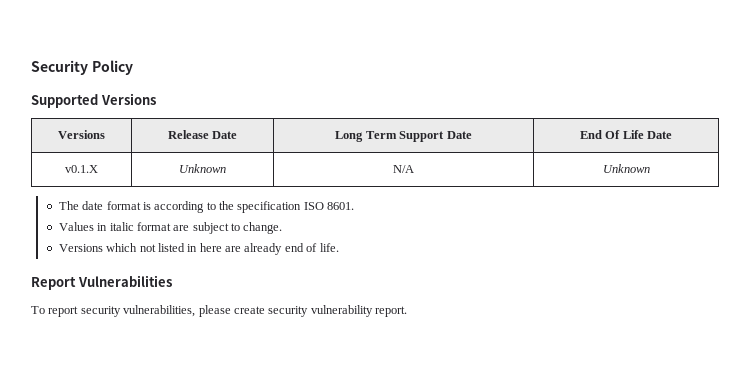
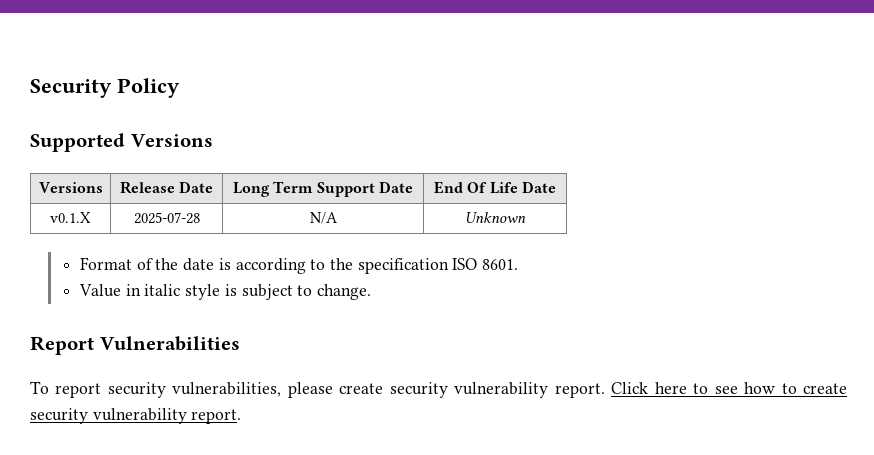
[179,164,226,173] Unknown -> [133,212,200,224] 2025-07-28
[58,201,141,210] The date format -> [79,257,215,271] Format of the date
[58,222,94,231] Values -> [78,284,121,297] Value
[136,222,190,231] format are -> [185,284,237,300] style is
[58,243,339,255] // Versions which not listed in here are already end of life. -> (372, 292) none
(407, 311) none -> [611,382,848,394] [30,408,242,424] Click here to see how to create security vulnerability report.

